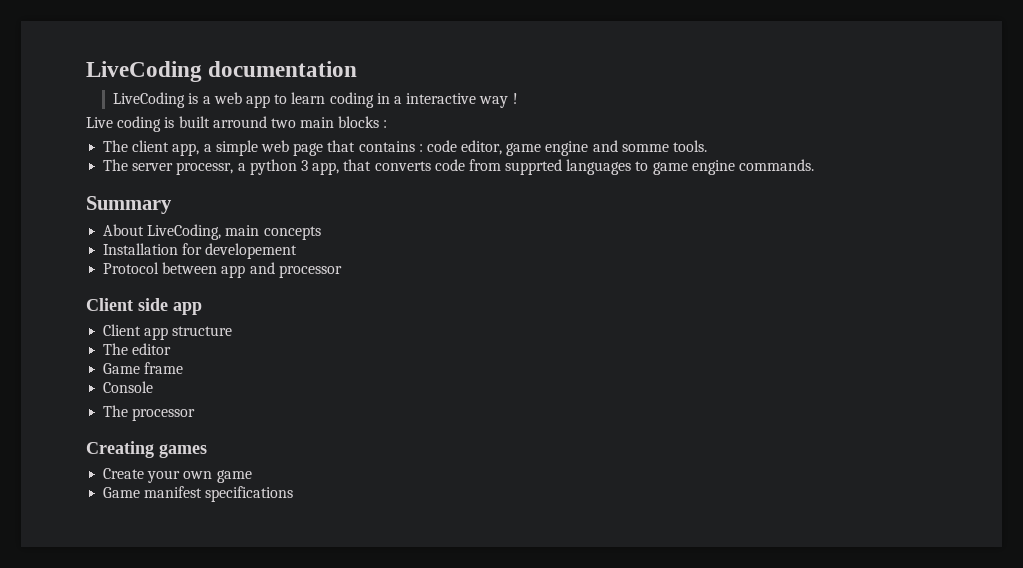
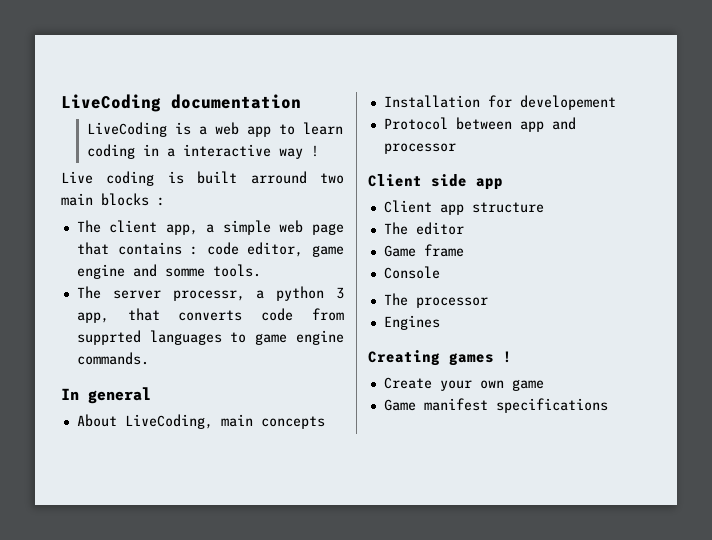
[86,196,172,214] Summary -> [61,387,151,404] In general
(196, 414) none -> [383,315,440,330] // Engines
(207, 451) none -> [503,351,512,363] !

